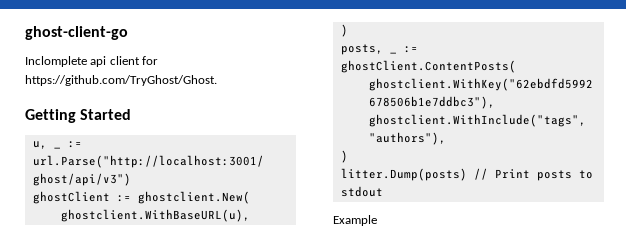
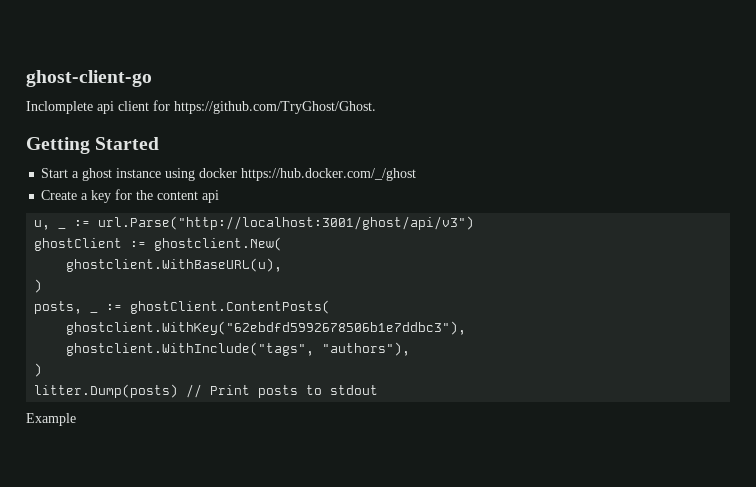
(132, 114) none -> [41,168,417,181] [41,189,220,203] // Start a ghost instance using docker https://hub.docker.com/_/ghost // Create a key for the content api

